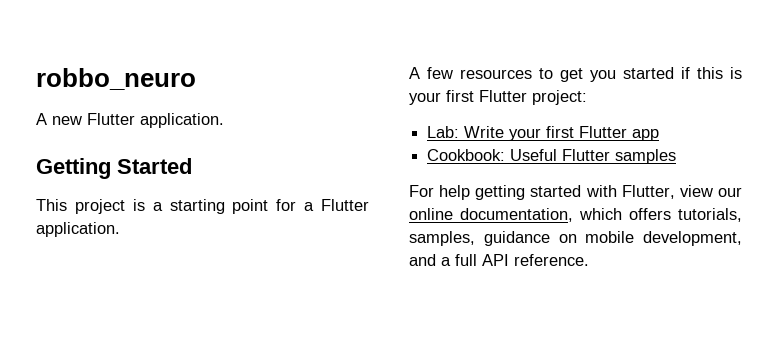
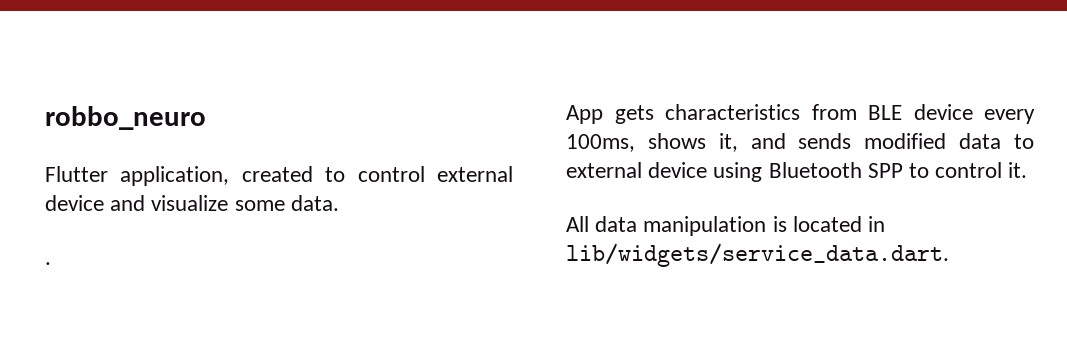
[36,113,224,128] [36,158,192,179] [36,199,369,214] [36,222,120,237] [409,67,742,82] [409,90,587,105] [427,126,660,141] [427,149,677,164] [409,185,742,200] [409,208,742,222] [409,231,742,246] [409,254,589,266] A new Flutter application. // Getting Started // This project is a starting point for a Flutter application. // A few resources to get you started if this is your first Flutter project: // Lab: Write your first Flutter app // Cookbook: Useful Flutter samples // For help getting started with Flutter, view our online documentation, which offers tutorials, samples, guidance on mobile development, and a full API reference. -> [45,166,513,186] [45,195,339,211] [45,262,51,265] [566,104,1035,124] [566,133,1034,152] [566,162,1028,182] [566,216,886,236] [566,243,949,267] Flutter application, created to control external device and visualize some data. // . // App gets characteristics from BLE device every 100ms, shows it, and sends modified data to external device using Bluetooth SPP to control it. // All data manipulation is located in lib/widgets/service_data.dart.

